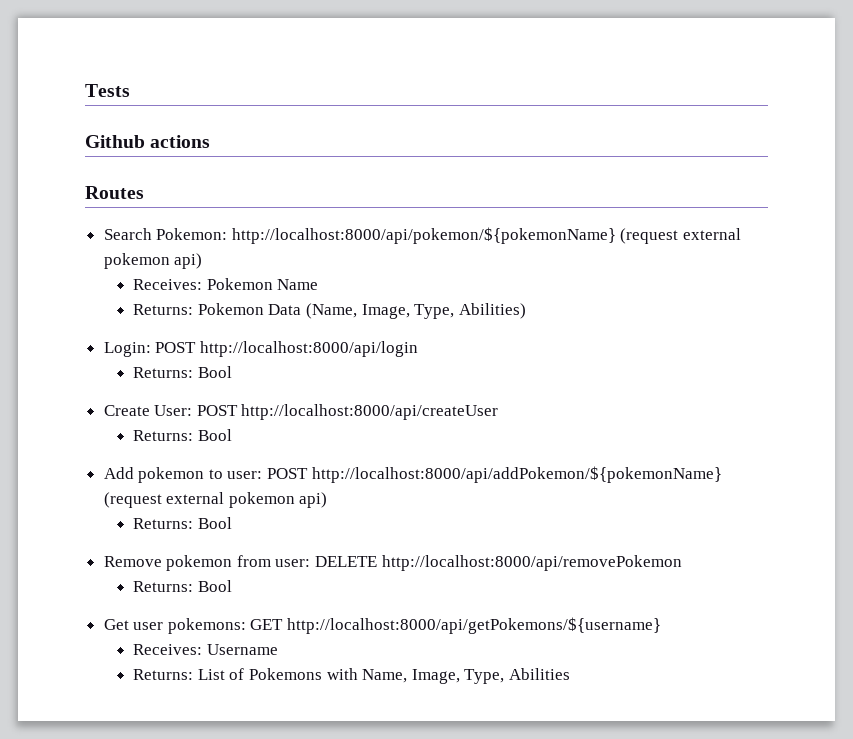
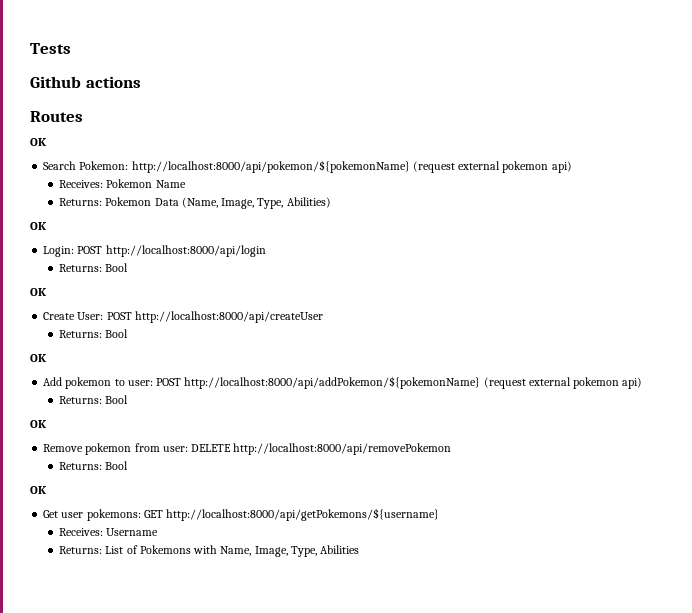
(144, 192) none -> [30,138,47,146] // OK
(526, 311) none -> [30,222,47,230] // OK
(232, 372) none -> [30,288,47,296] // OK
(232, 435) none -> [30,354,47,362] // OK
(232, 523) none -> [30,420,47,428] // OK
(232, 586) none -> [30,486,47,494] // OK

